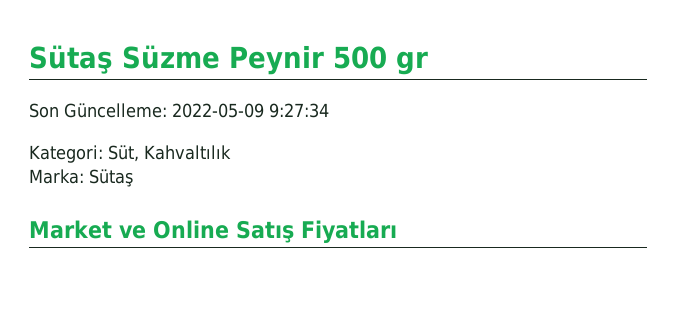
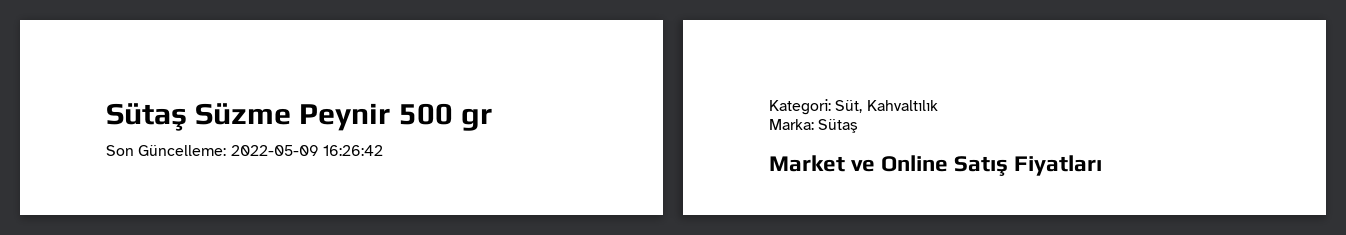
[269,103,329,118] 9:27:34 -> [322,145,383,156] 16:26:42

